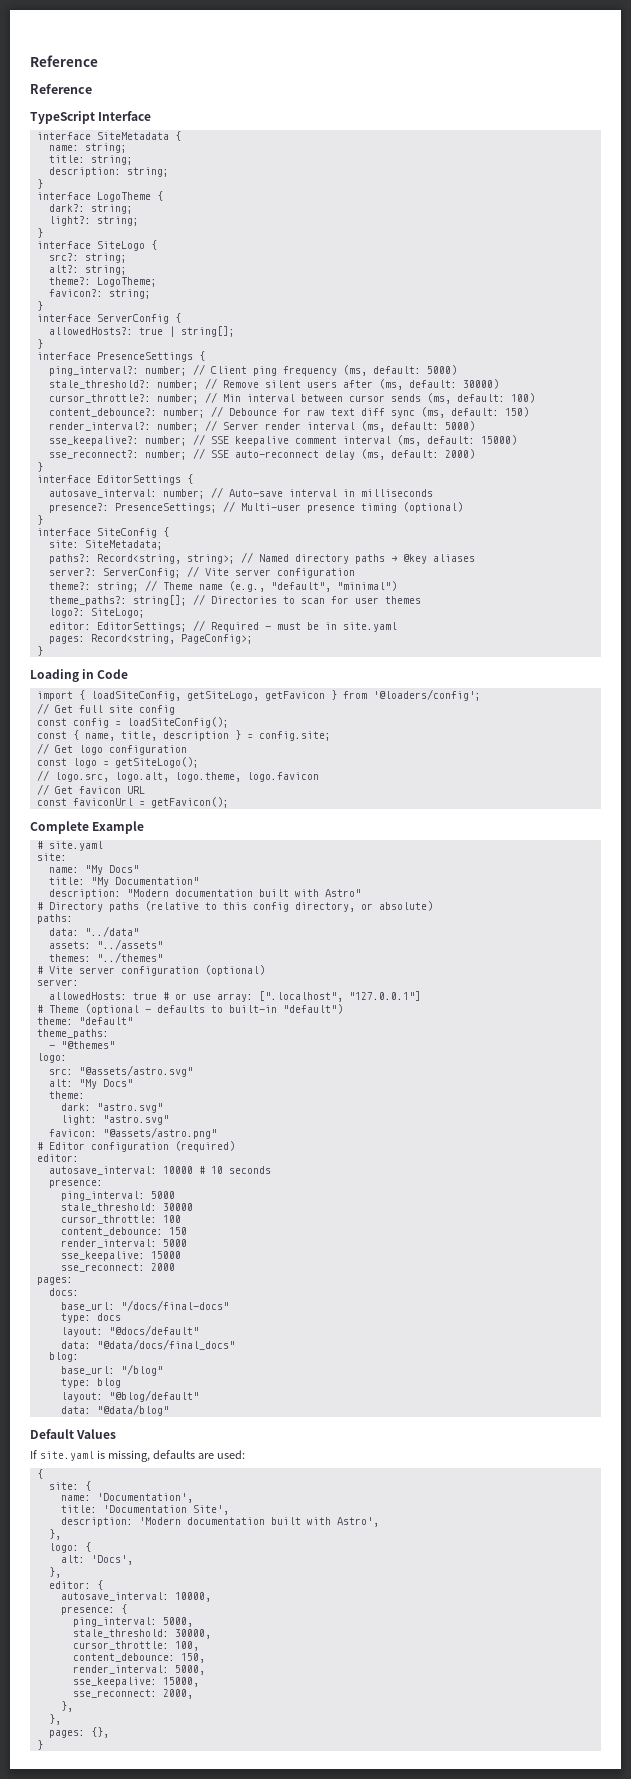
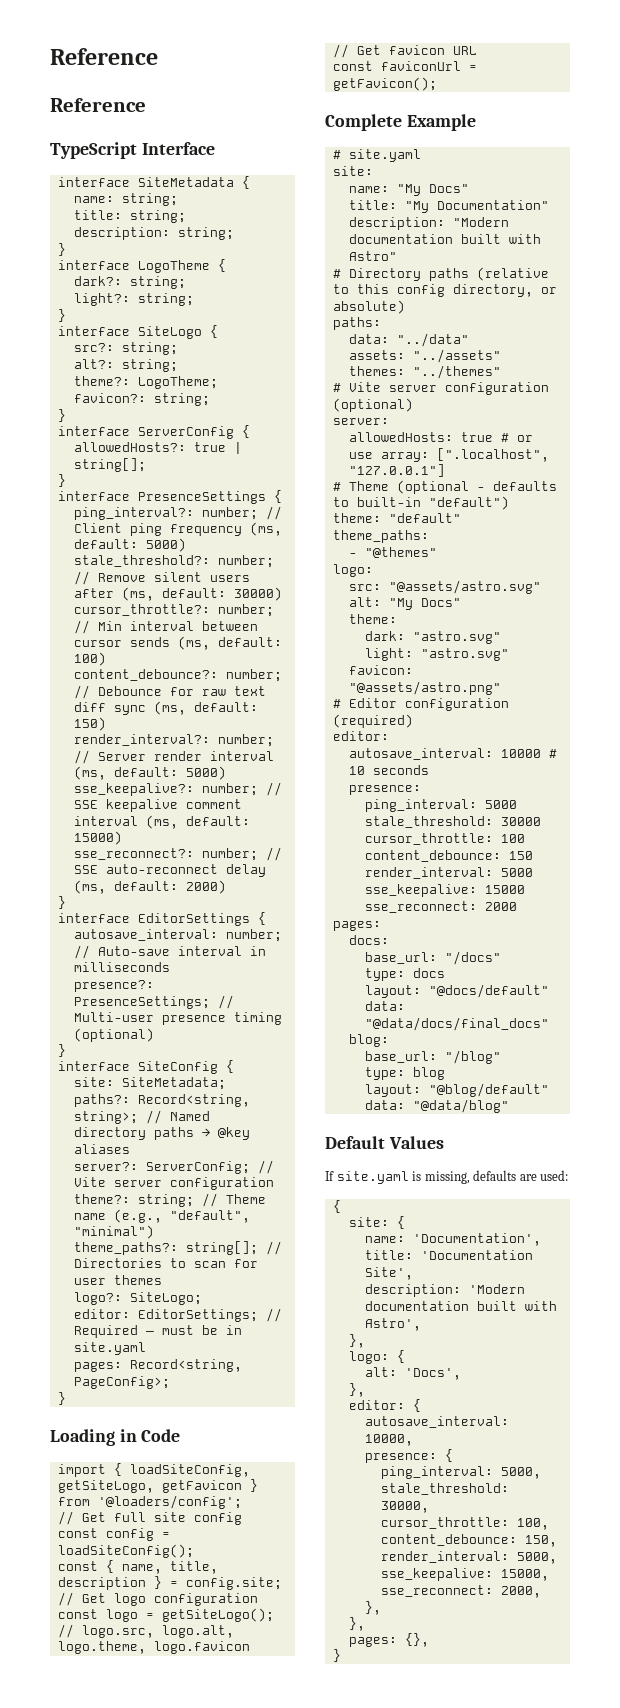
[120,1300,229,1311] "/docs/final-docs" -> [444,951,501,965] "/docs"

